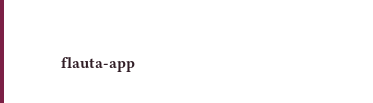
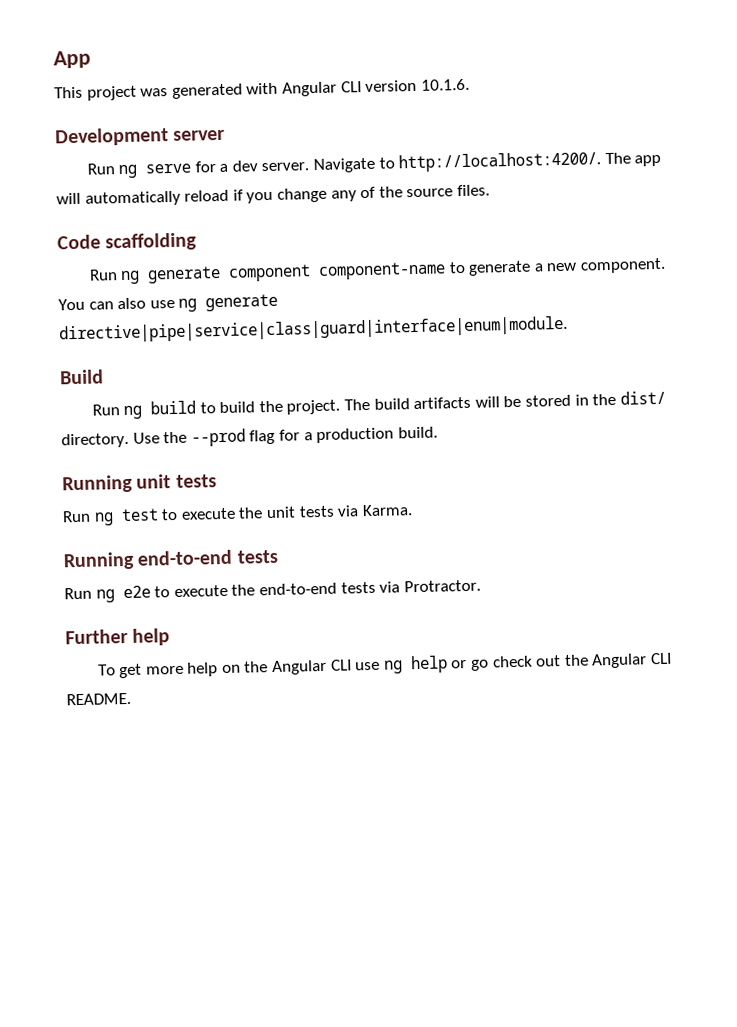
[61,57,135,72] flauta-app -> [53,50,91,69] [54,78,470,101] [55,127,226,147] [86,151,662,179] [56,184,490,207] [57,232,198,252] [88,257,667,285] [58,293,279,312] [59,315,568,344] [59,369,104,385] [91,390,666,420] [61,426,438,449] [62,474,217,494] [62,504,413,526] [63,549,278,571] [64,579,481,603] [65,628,171,646] [97,652,672,679] [66,692,131,706] App // This project was generated with Angular CLI version 10.1.6. // Development server // Run ng serve for a dev server. Navigate to http://localhost:4200/. The app will automatically reload if you change any of the source files. // Code scaffolding // Run ng generate component component-name to generate a new component. You can also use ng generate directive|pipe|service|class|guard|interface|enum|module. // Build // Run ng build to build the project. The build artifacts will be stored in the dist/ directory. Use the --prod flag for a production build. // Running unit tests // Run ng test to execute the unit tests via Karma. // Running end-to-end tests // Run ng e2e to execute the end-to-end tests via Protractor. // Further help // To get more help on the Angular CLI use ng help or go check out the Angular CLI README.

